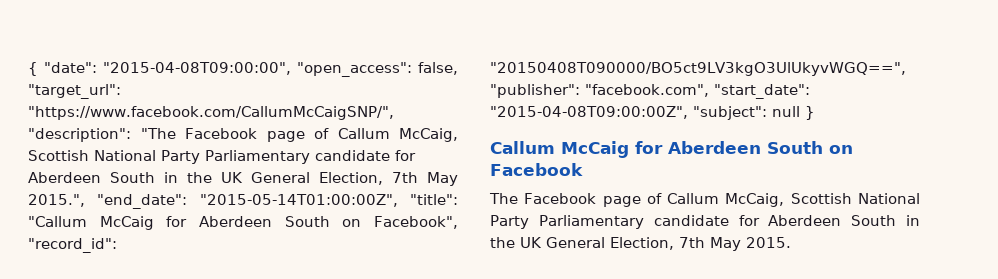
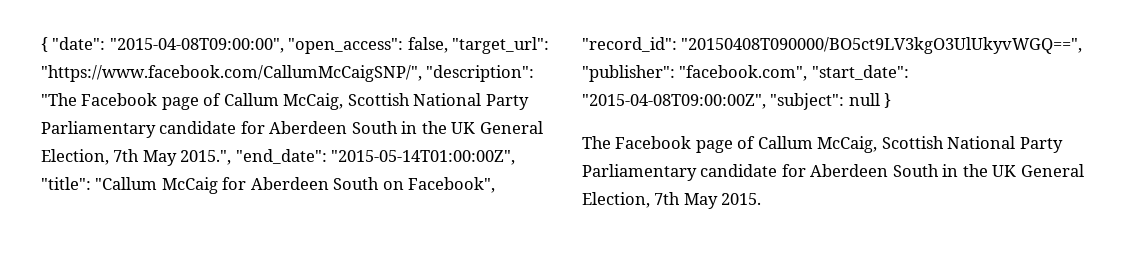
[490,141,853,158] [490,163,583,176] // Callum McCaig for Aberdeen South on Facebook -> (892, 100) none

